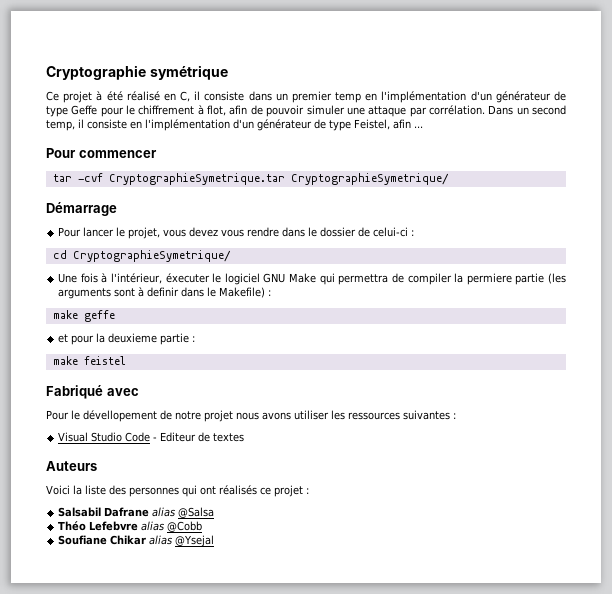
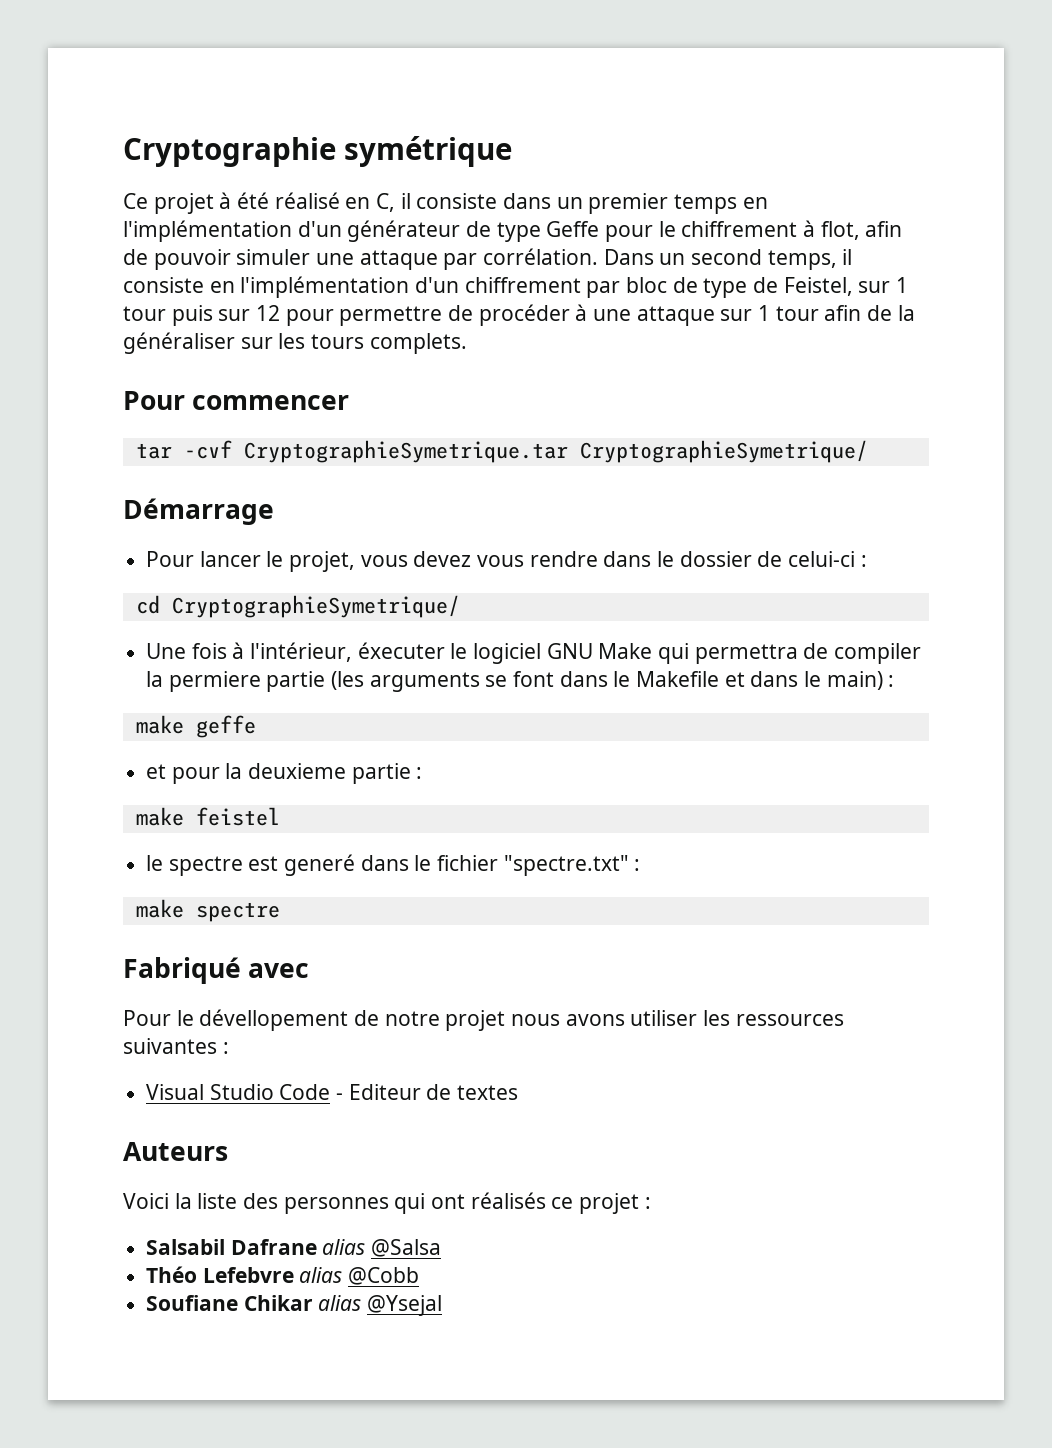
[335,92,362,103] temp -> [674,194,738,214] temps
[46,120,75,131] temp, -> [767,250,837,270] temps,
[257,119,423,131] générateur de type Feistel, afin ... -> [464,277,909,298] [123,304,915,326] [123,332,467,354] chiffrement par bloc de type de Feistel, sur 1 tour puis sur 12 pour permettre de procéder à une attaque sur 1 tour afin de la généraliser sur les tours complets.
[114,287,266,298] sont à definir dans le Makefile) -> [485,671,883,690] se font dans le Makefile et dans le main)
(126, 360) none -> [146,854,641,876] [135,899,280,922] // le spectre est generé dans le fichier "spectre.txt" : // make spectre

